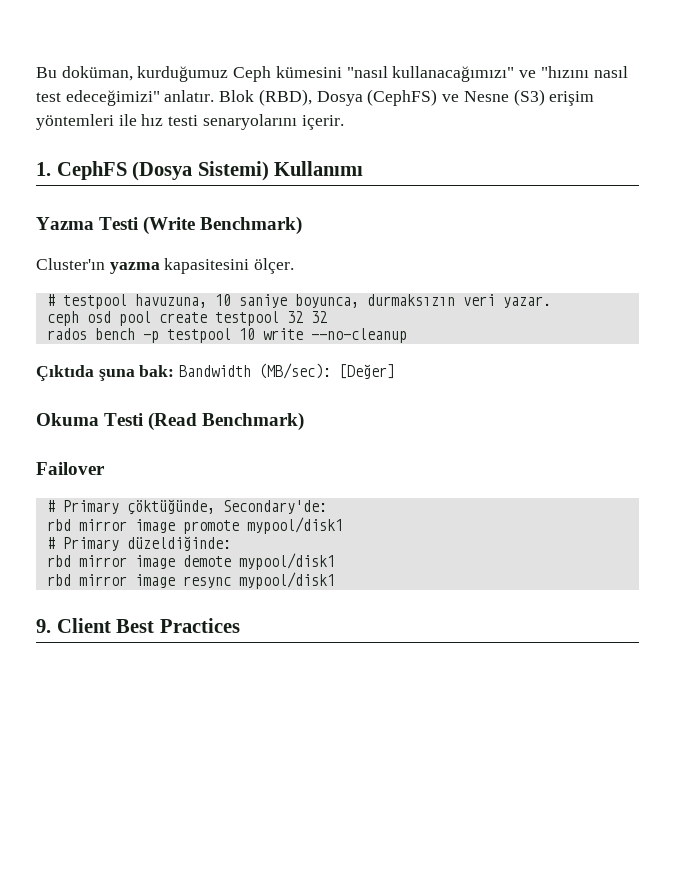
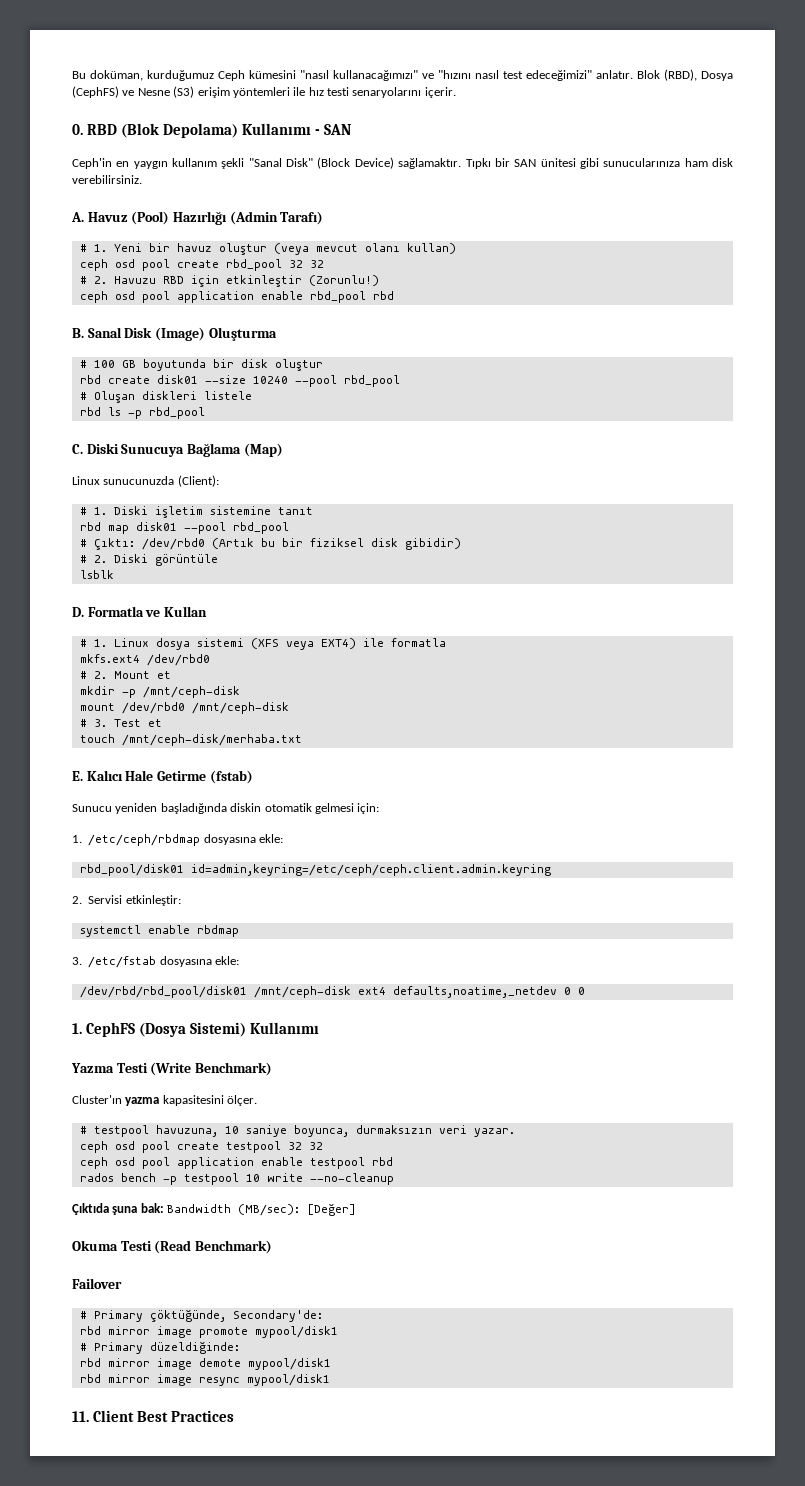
(344, 122) none -> [72,123,352,138] [72,157,734,169] [72,175,142,184] [71,211,324,225] [79,243,456,255] [79,259,324,271] [79,275,379,287] [79,291,394,303] [72,327,277,341] [79,359,323,371] [79,375,400,387] [79,391,252,403] [79,407,205,419] [72,443,283,457] [72,475,219,487] [79,506,313,518] [79,522,289,534] [79,538,461,550] [79,554,218,566] [79,570,114,579] [72,606,207,617] [79,638,446,650] [79,654,210,666] [79,671,171,679] [79,686,240,698] [79,702,289,714] [79,719,162,727] [79,734,302,746] [72,770,253,784] [72,803,380,814] [72,834,283,846] [79,864,551,876] [72,895,181,906] [79,925,239,937] [72,956,239,968] [79,986,585,998] // 0. RBD (Blok Depolama) Kullanımı - SAN // Ceph'in en yaygın kullanım şekli "Sanal Disk" (Block Device) sağlamaktır. Tıpkı bir SAN ünitesi gibi sunucularınıza ham disk verebilirsiniz. // A. Havuz (Pool) Hazırlığı (Admin Tarafı) // # 1. Yeni bir havuz oluştur (veya mevcut olanı kullan) // ceph osd pool create rbd_pool 32 32 // # 2. Havuzu RBD için etkinleştir (Zorunlu!) // ceph osd pool application enable rbd_pool rbd // B. Sanal Disk (Image) Oluşturma // # 100 GB boyutunda bir disk oluştur // rbd create disk01 --size 10240 --pool rbd_pool // # Oluşan diskleri listele // rbd ls -p rbd_pool // C. Diski Sunucuya Bağlama (Map) // Linux sunucunuzda (Client): // # 1. Diski işletim sistemine tanıt // rbd map disk01 --pool rbd_pool // # Çıktı: /dev/rbd0 (Artık bu bir fiziksel disk gibidir) // # 2. Diski görüntüle // lsblk // D. Formatla ve Kullan // # 1. Linux dosya sistemi (XFS veya EXT4) ile formatla // mkfs.ext4 /dev/rbd0 // # 2. Mount et // mkdir -p /mnt/ceph-disk // mount /dev/rbd0 /mnt/ceph-disk // # 3. Test et // touch /mnt/ceph-disk/merhaba.txt // E. Kalıcı Hale Getirme (fstab) // Sunucu yeniden başladığında diskin otomatik gelmesi için: // 1. /etc/ceph/rbdmap dosyasına ekle: // rbd_pool/disk01 id=admin,keyring=/etc/ceph/ceph.client.admin.keyring // 2. Servisi etkinleştir: // systemctl enable rbdmap // 3. /etc/fstab dosyasına ekle: // /dev/rbd/rbd_pool/disk01 /mnt/ceph-disk ext4 defaults,noatime,_netdev 0 0
(327, 317) none -> [79,1157,393,1169] // ceph osd pool application enable testpool rbd
[36,619,51,633] 9. -> [72,1411,89,1422] 11.

